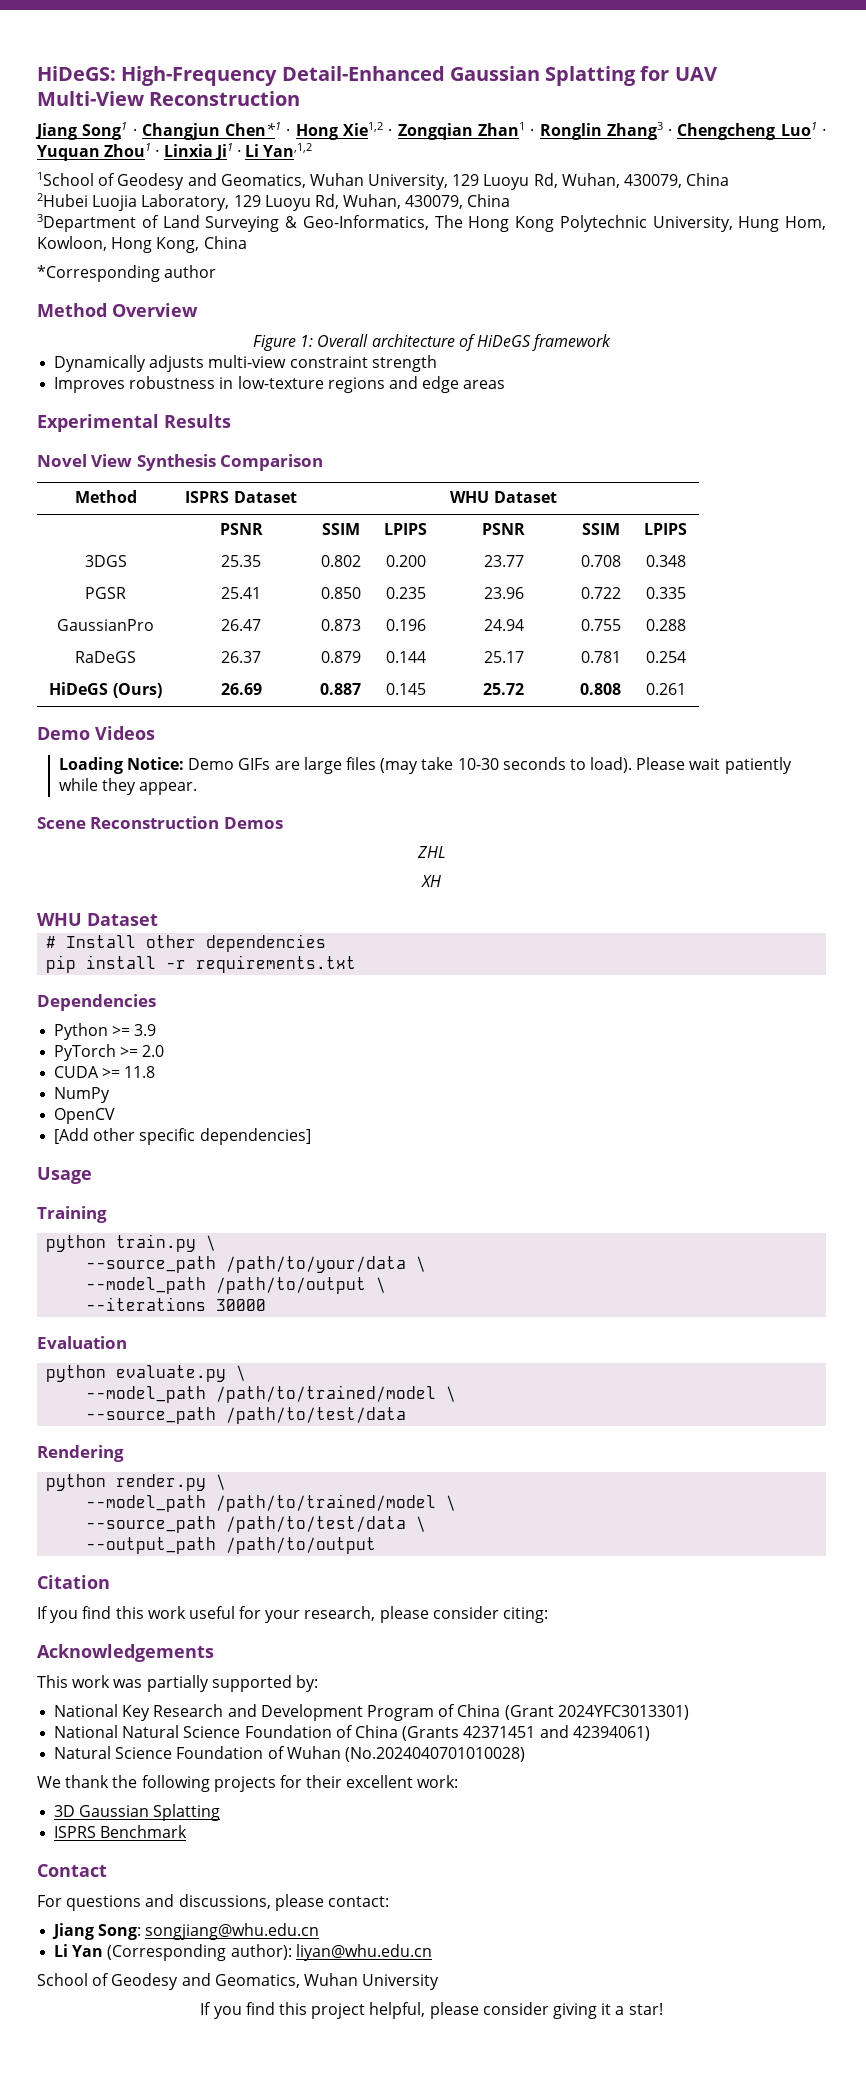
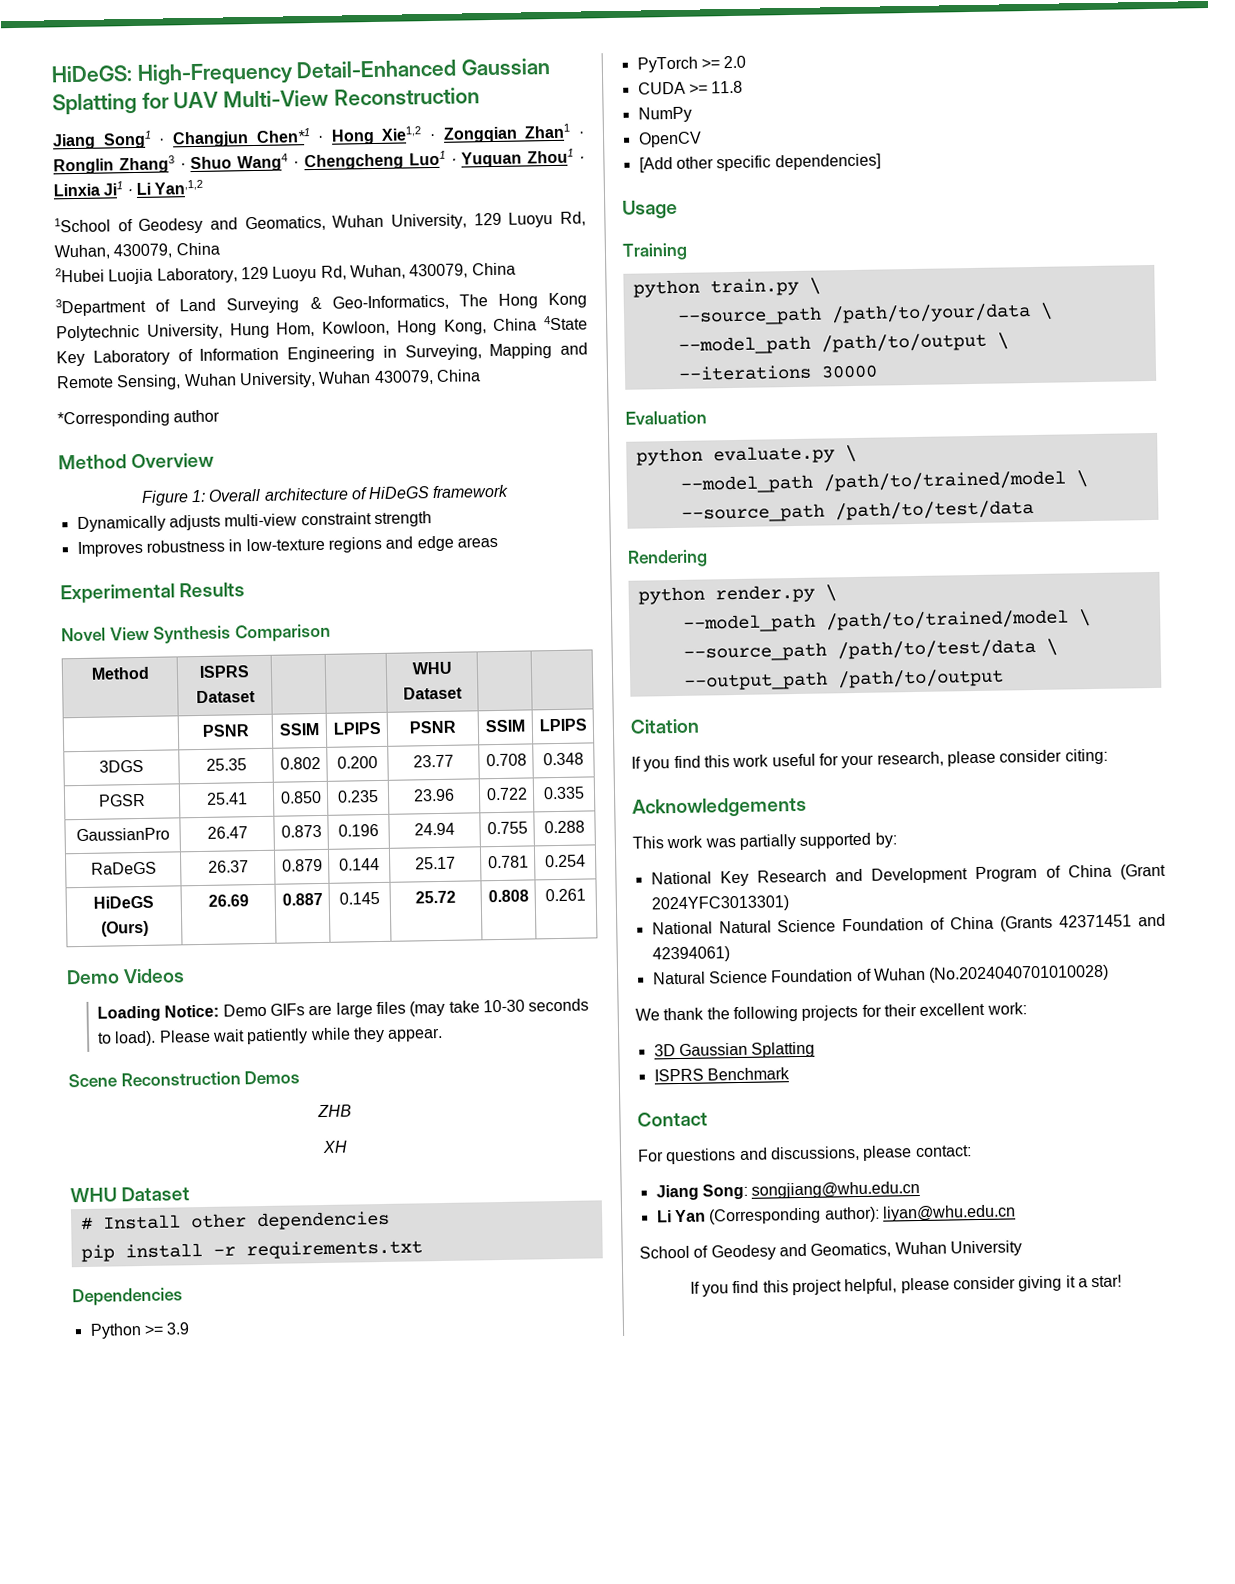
(673, 132) none -> [190,153,300,172] Shuo Wang4 ·
(247, 242) none -> [544,315,588,331] [56,342,588,367] [56,369,481,391] 4State Key Laboratory of Information Engineering in Surveying, Mapping and Remote Sensing, Wuhan University, Wuhan 430079, China
[416,846,446,858] ZHL -> [317,1104,352,1118] ZHB

